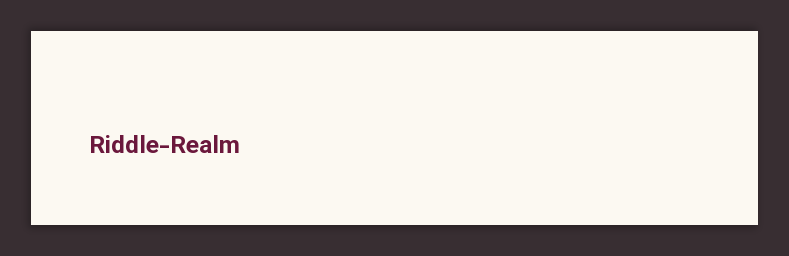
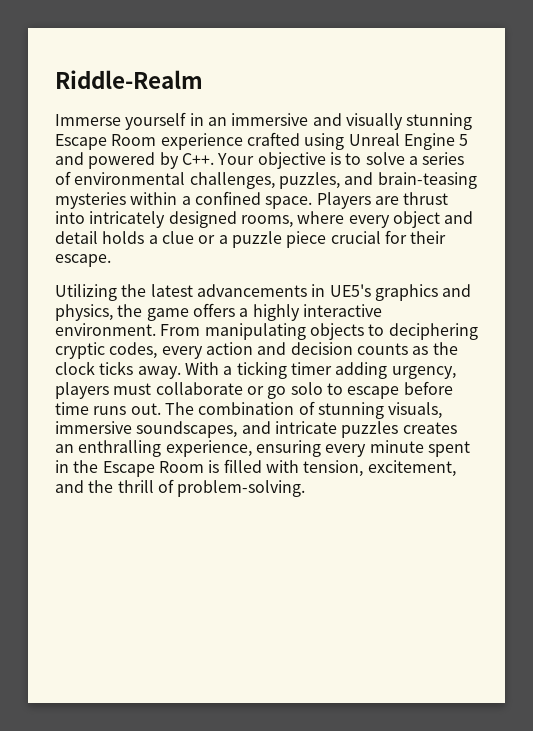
(240, 144) none -> [55,112,473,130] [55,132,469,150] [55,152,465,169] [55,171,477,189] [55,191,449,209] [55,211,474,228] [55,230,447,248] [55,254,111,267] [55,284,472,301] [55,303,382,321] [55,323,478,340] [55,342,458,359] [55,361,456,379] [55,381,453,399] [55,401,443,419] [55,421,457,438] [55,440,470,457] [55,459,456,477] [55,479,306,497] // Immerse yourself in an immersive and visually stunning Escape Room experience crafted using Unreal Engine 5 and powered by C++. Your objective is to solve a series of environmental challenges, puzzles, and brain-teasing mysteries within a confined space. Players are thrust into intricately designed rooms, where every object and detail holds a clue or a puzzle piece crucial for their escape. // Utilizing the latest advancements in UE5's graphics and physics, the game offers a highly interactive environment. From manipulating objects to deciphering cryptic codes, every action and decision counts as the clock ticks away. With a ticking timer adding urgency, players must collaborate or go solo to escape before time runs out. The combination of stunning visuals, immersive soundscapes, and intricate puzzles creates an enthralling experience, ensuring every minute spent in the Escape Room is filled with tension, excitement, and the thrill of problem-solving.

